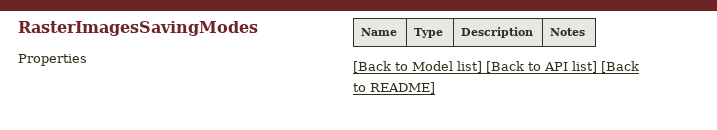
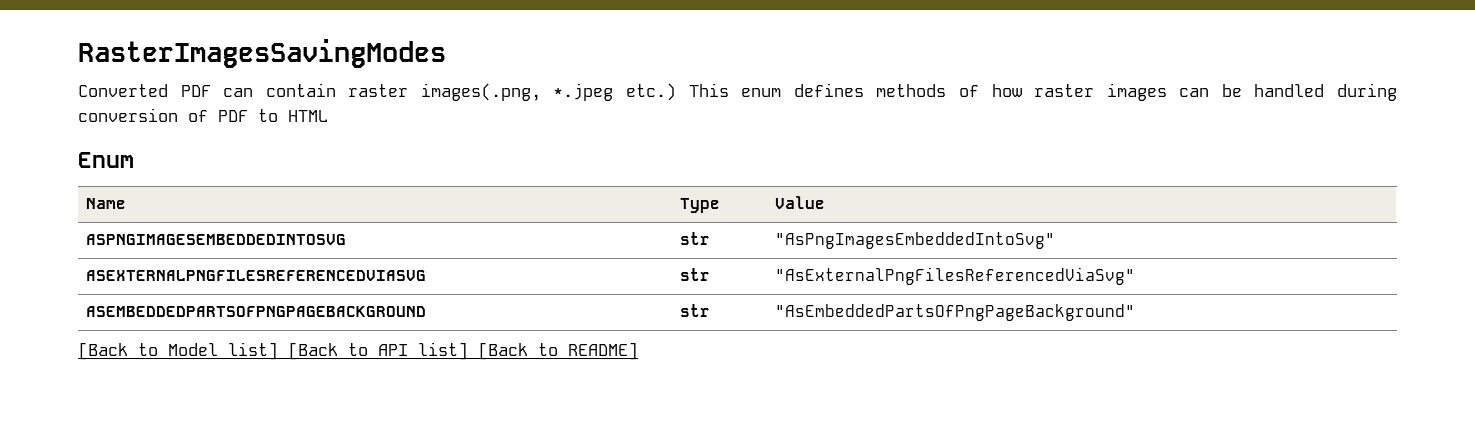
[18,54,87,66] [361,28,398,36] [414,28,444,38] [461,27,534,38] [550,28,586,36] Properties // Name | Type | Description | Notes -> [78,83,1397,101] [78,108,328,122] [78,152,134,168] [85,198,126,209] [679,198,720,213] [774,196,825,209] [85,234,346,245] [679,232,710,245] [774,232,1055,249] [85,270,426,281] [679,268,710,281] [774,267,1135,285] [85,306,426,317] [679,304,710,317] [774,304,1135,321] Converted PDF can contain raster images(.png, *.jpeg etc.) This enum defines methods of how raster images can be handled during conversion of PDF to HTML // Enum // Name | Type | Value // ASPNGIMAGESEMBEDDEDINTOSVG | str | "AsPngImagesEmbeddedIntoSvg" // ASEXTERNALPNGFILESREFERENCEDVIASVG | str | "AsExternalPngFilesReferencedViaSvg" // ASEMBEDDEDPARTSOFPNGPAGEBACKGROUND | str | "AsEmbeddedPartsOfPngPageBackground"

